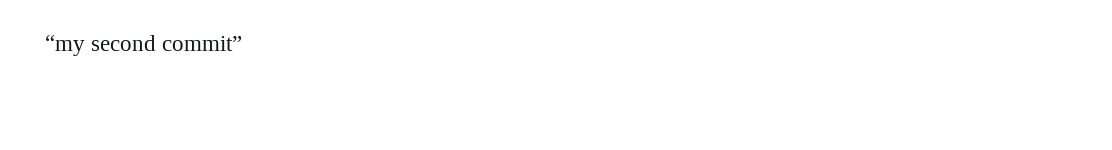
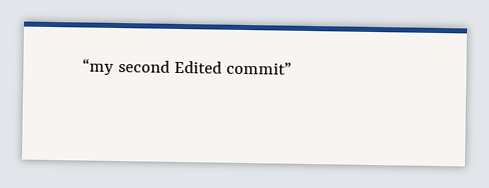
(157, 43) none -> [173,60,222,74] Edited

